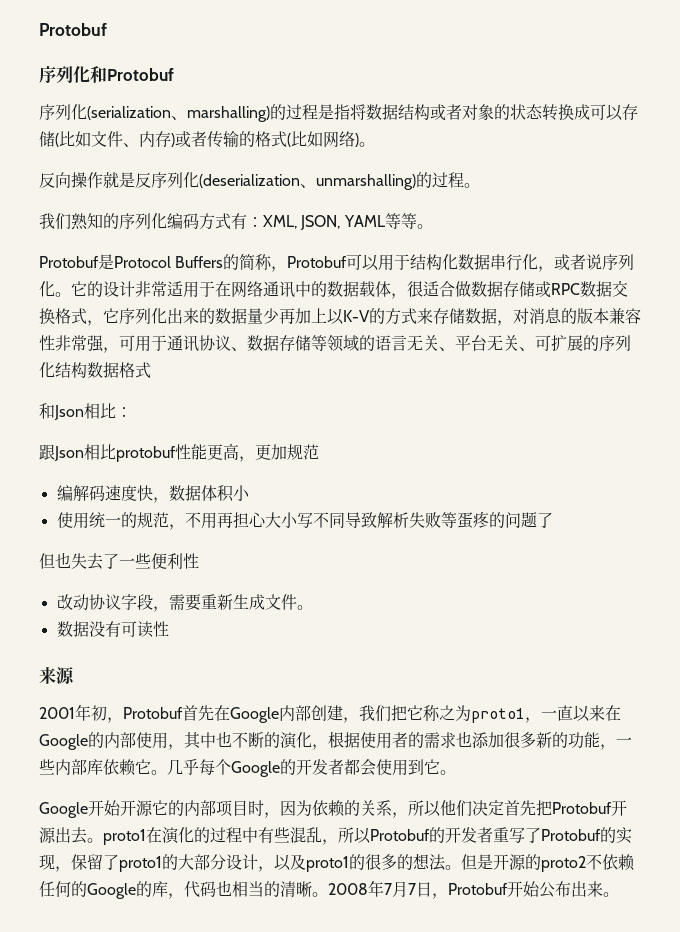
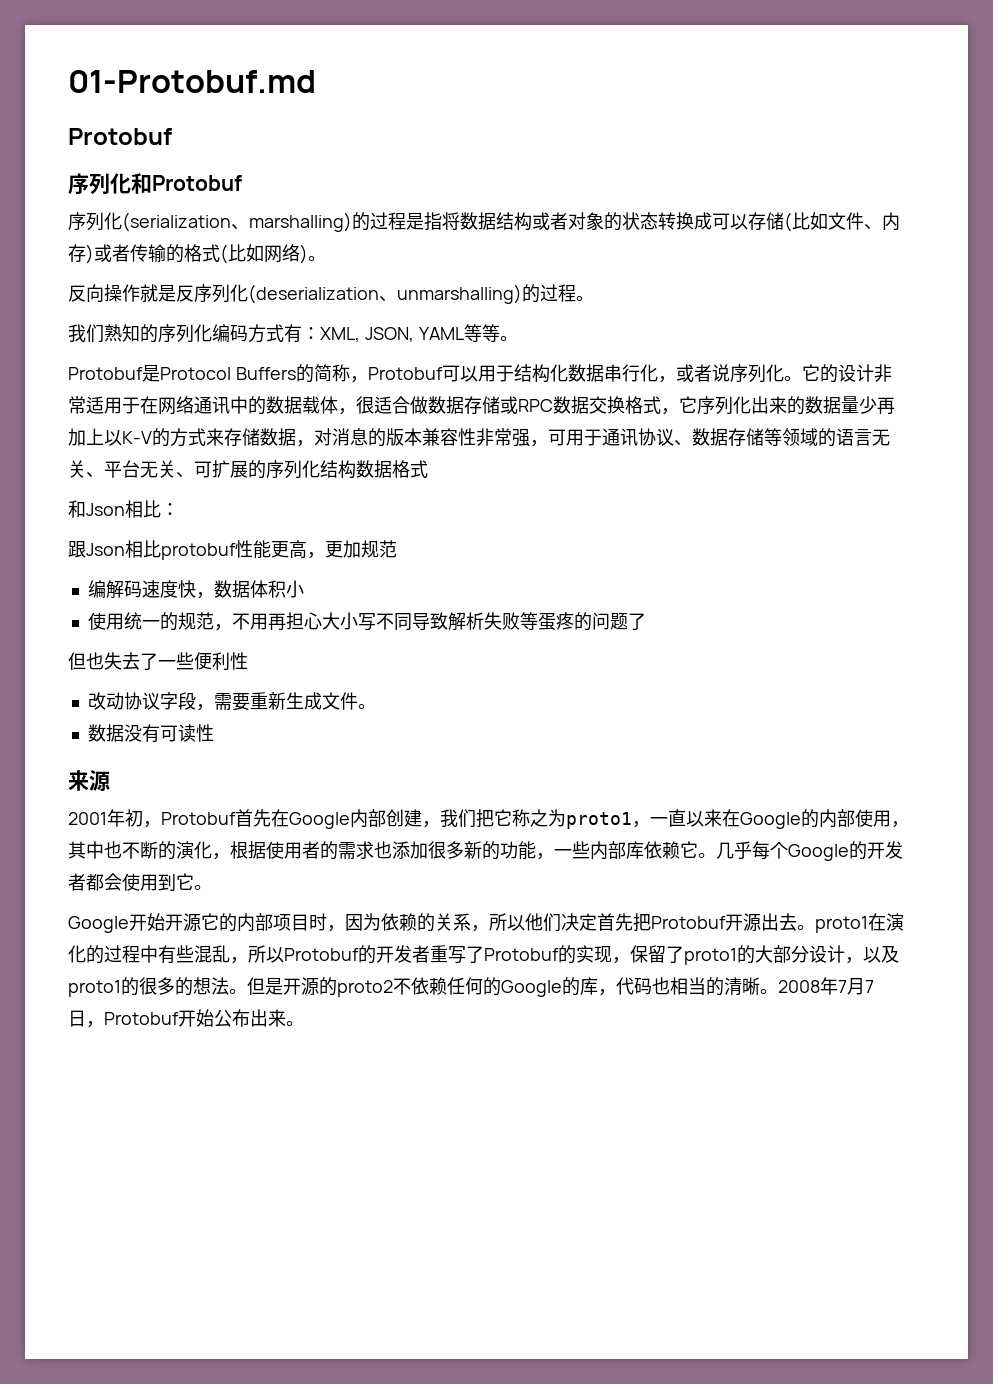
(39, 29) none -> [68,70,316,93] 01-Protobuf.md //

